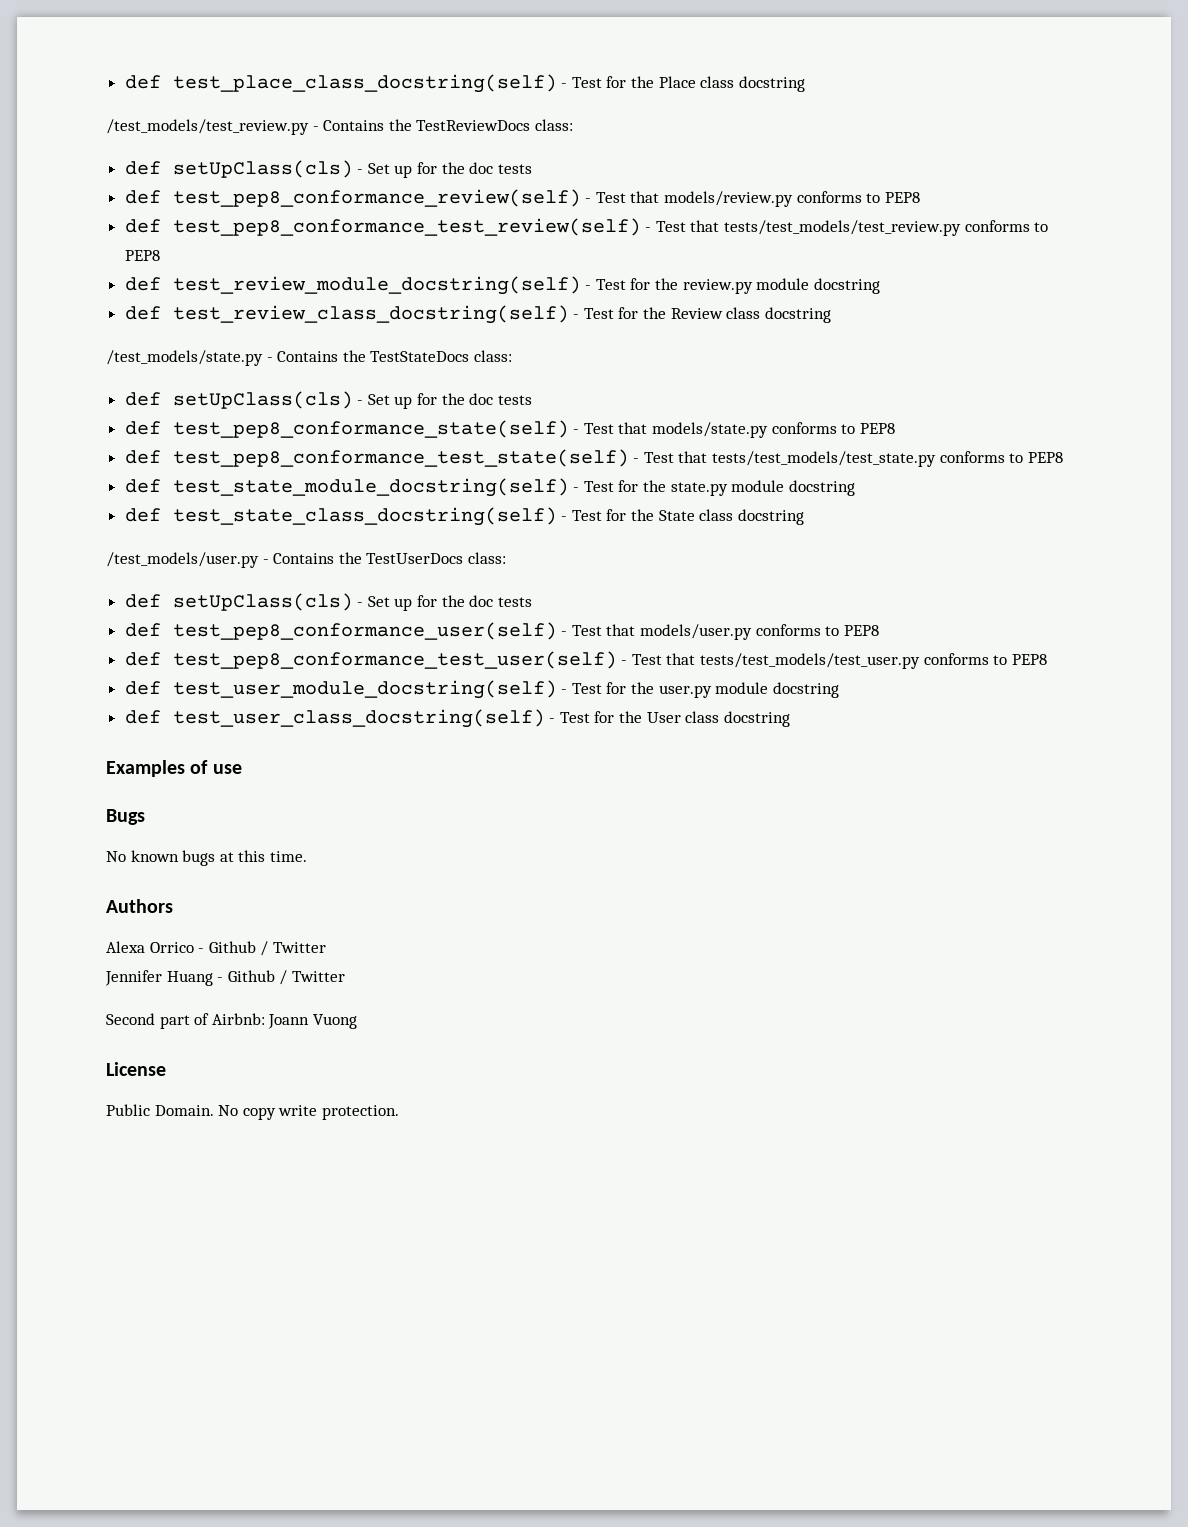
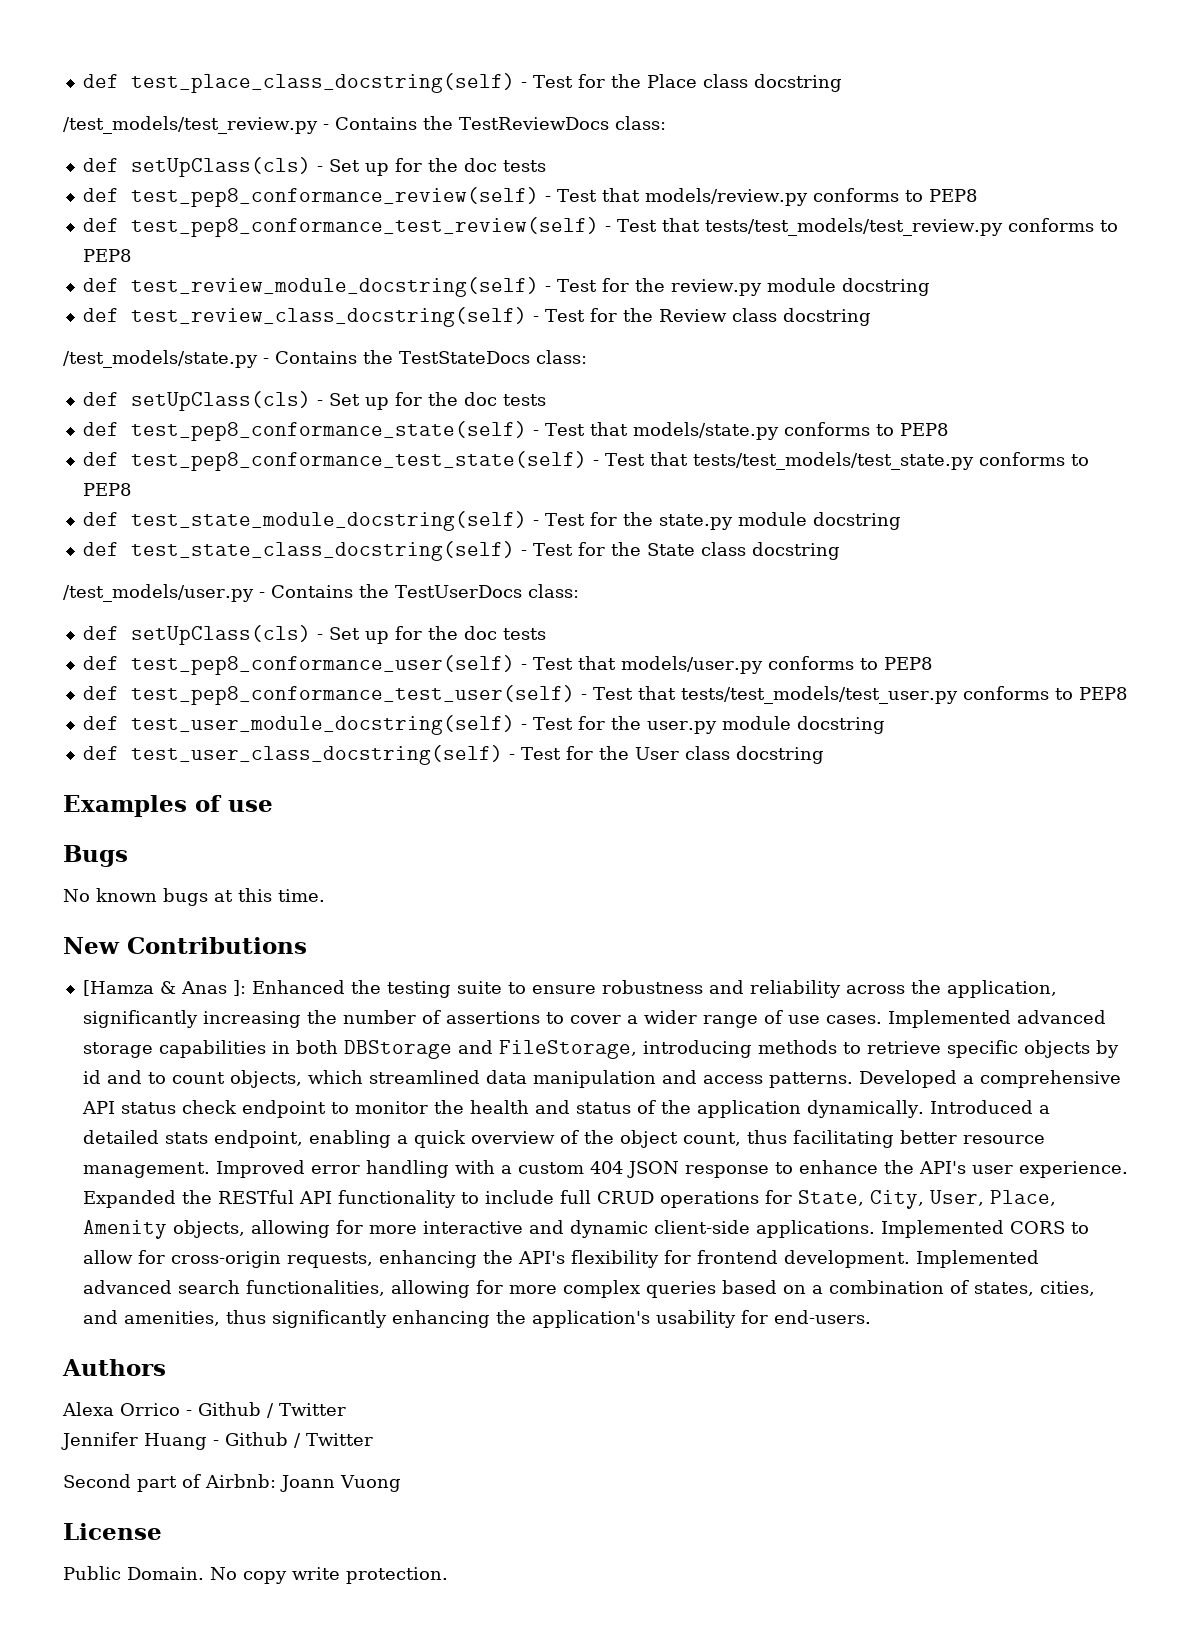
(307, 856) none -> [63,937,307,954] [82,980,1057,998] [82,1010,1106,1028] [82,1040,1119,1059] [82,1070,1121,1088] [81,1100,1050,1118] [82,1130,1045,1148] [82,1160,1128,1178] [82,1190,1056,1209] [82,1220,1089,1239] [82,1250,1039,1268] [82,1280,1095,1298] [82,1310,871,1328] // New Contributions // [Hamza & Anas ]: Enhanced the testing suite to ensure robustness and reliability across the application, significantly increasing the number of assertions to cover a wider range of use cases. Implemented advanced storage capabilities in both DBStorage and FileStorage, introducing methods to retrieve specific objects by id and to count objects, which streamlined data manipulation and access patterns. Developed a comprehensive API status check endpoint to monitor the health and status of the application dynamically. Introduced a detailed stats endpoint, enabling a quick overview of the object count, thus facilitating better resource management. Improved error handling with a custom 404 JSON response to enhance the API's user experience. Expanded the RESTful API functionality to include full CRUD operations for State, City, User, Place, Amenity objects, allowing for more interactive and dynamic client-side applications. Implemented CORS to allow for cross-origin requests, enhancing the API's flexibility for frontend development. Implemented advanced search functionalities, allowing for more complex queries based on a combination of states, cities, and amenities, thus significantly enhancing the application's usability for end-users.

